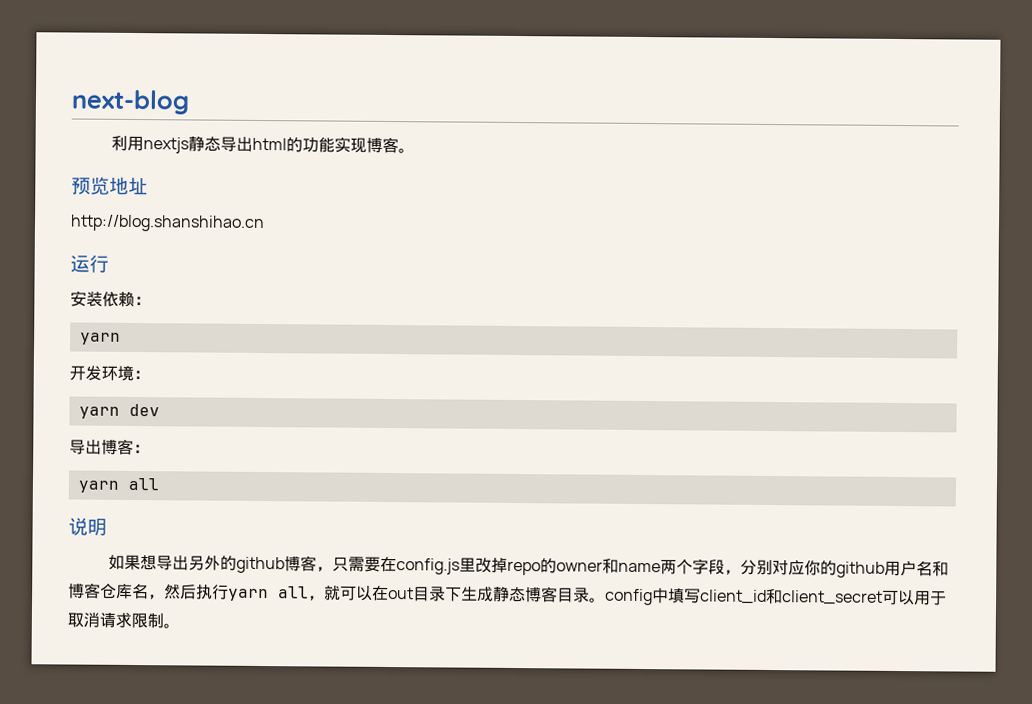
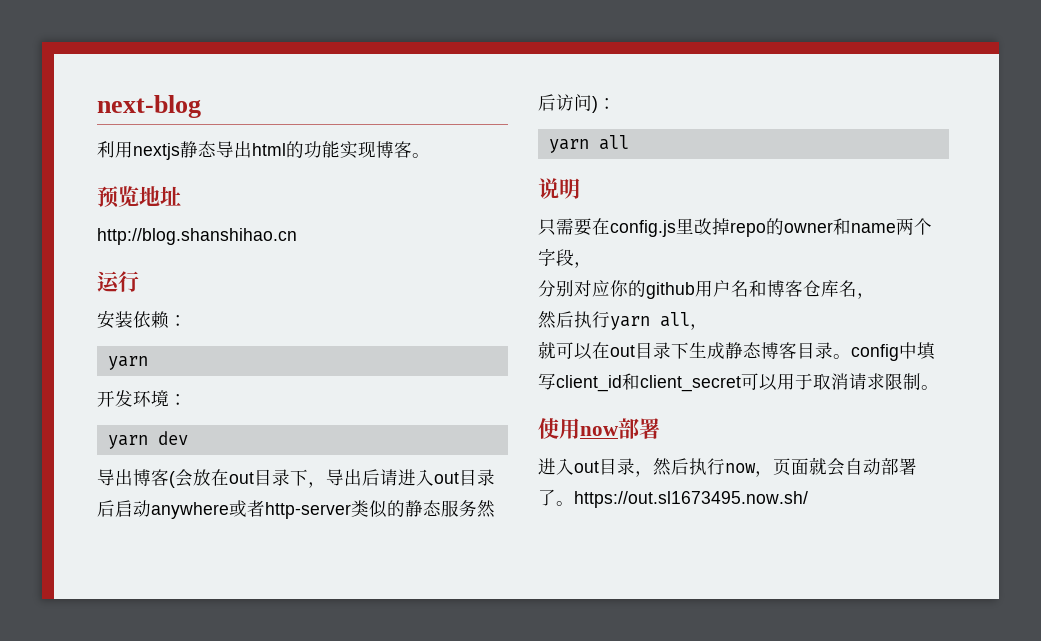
[133,443,150,454] [77,477,159,493] [68,517,107,536] [107,554,333,574] ： // yarn all // 说明 // 如果想导出另外的github博客， -> [169,469,495,488] [97,500,495,519] [538,94,616,113] [548,135,629,153] [538,178,580,199] (会放在out目录下，导出后请进入out目录后启动anywhere或者http-server类似的静态服务然后访问)： // yarn all // 说明 //
(741, 572) none -> (592, 265) //
(165, 597) none -> (875, 296) //
(325, 598) none -> (708, 327) //
(180, 626) none -> [538,418,660,439] [538,457,917,477] [538,489,808,508] // 使用now部署 // 进入out目录，然后执行now，页面就会自动部署了。https://out.sl1673495.now.sh/

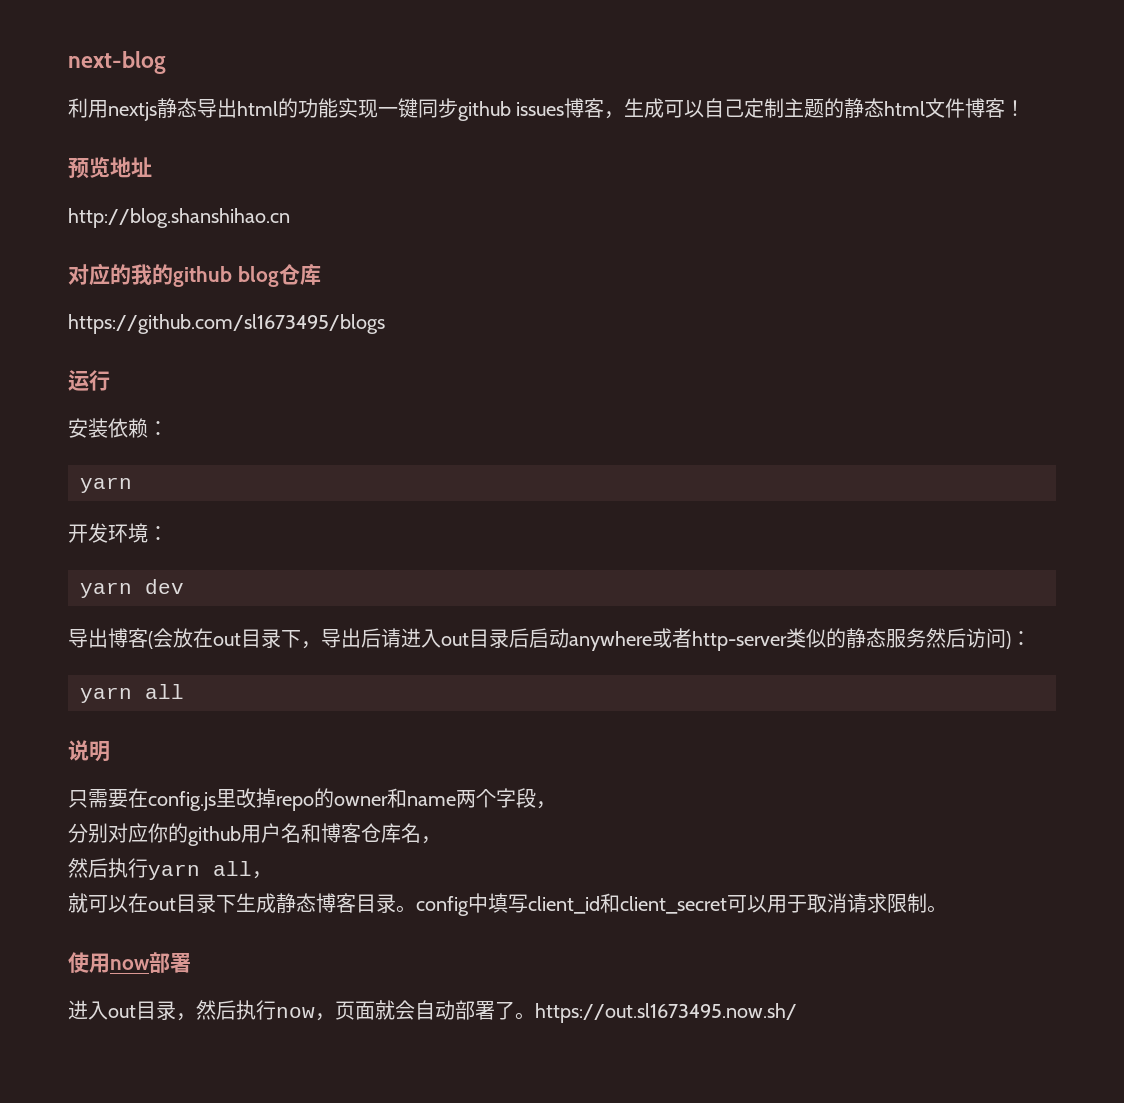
[376,141,430,158] [97,186,181,208] [97,228,297,245] 博客。 // 预览地址 // http://blog.shanshihao.cn -> [378,98,1026,121] [68,157,152,179] [68,208,290,228] [68,263,321,287] [68,314,385,334] 一键同步github issues博客，生成可以自己定制主题的静态html文件博客！ // 预览地址 // http://blog.shanshihao.cn // 对应的我的github blog仓库 // https://github.com/sl1673495/blogs

